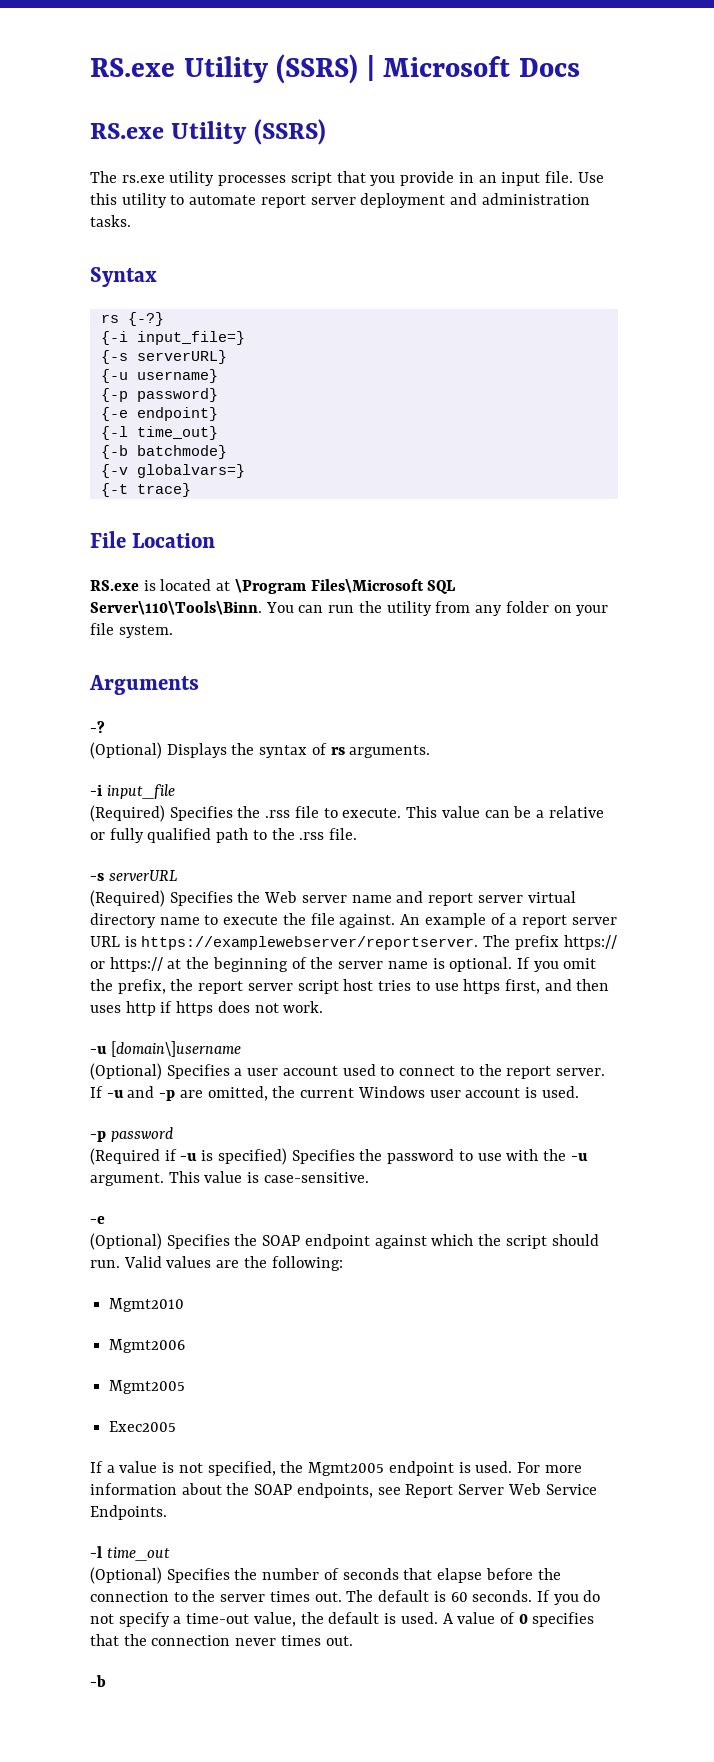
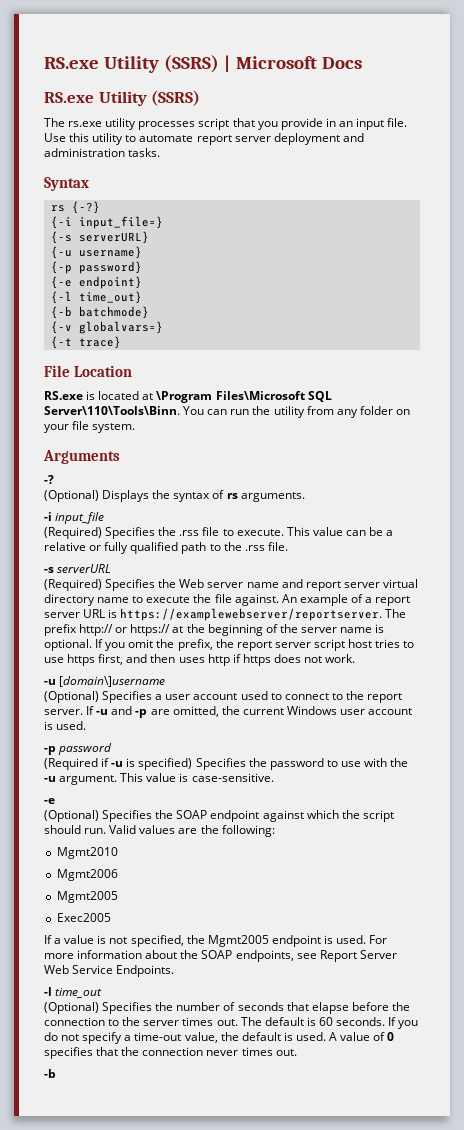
[563,935,617,950] https:// -> [79,624,114,636] http://

